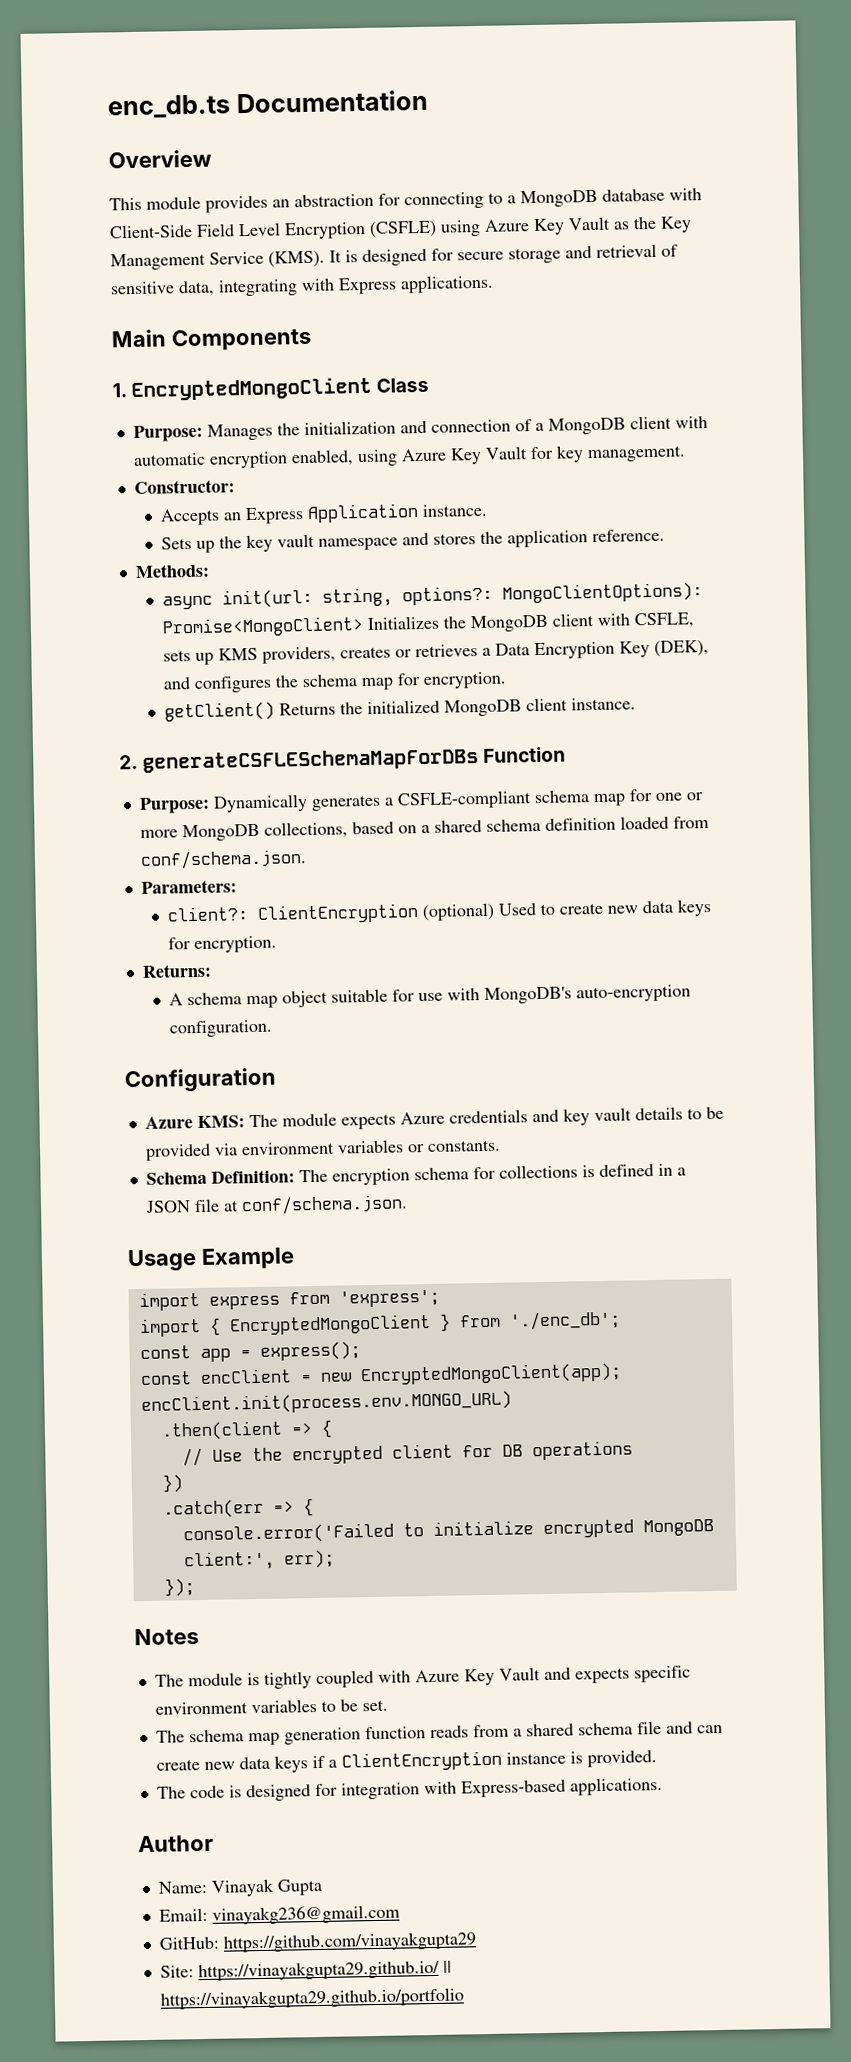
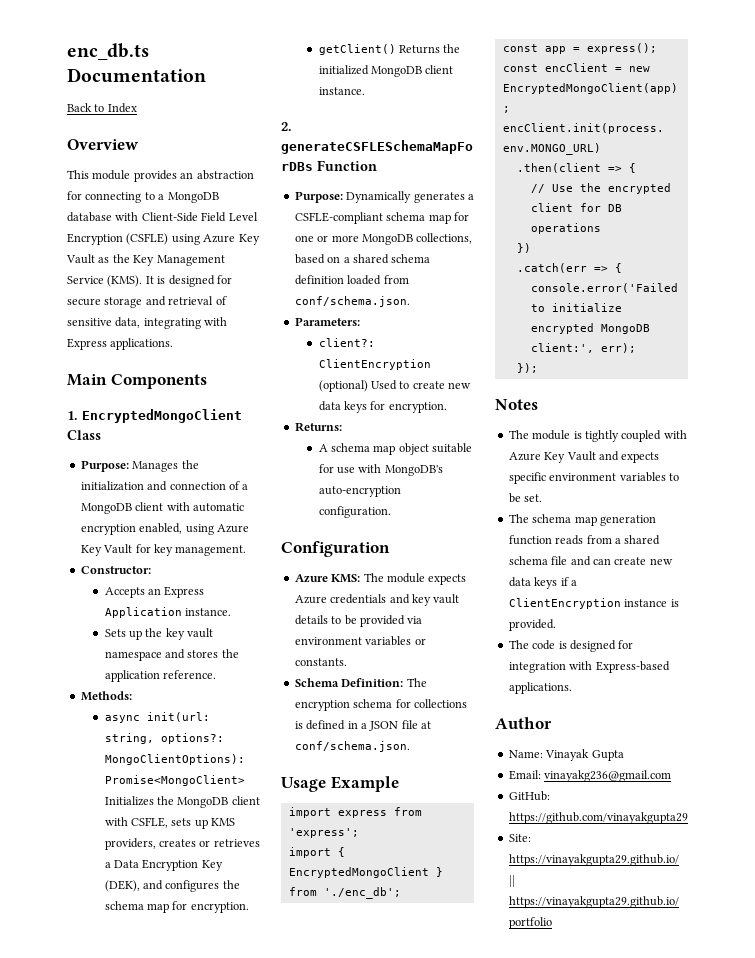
(428, 101) none -> [67,103,137,113] // Back to Index

